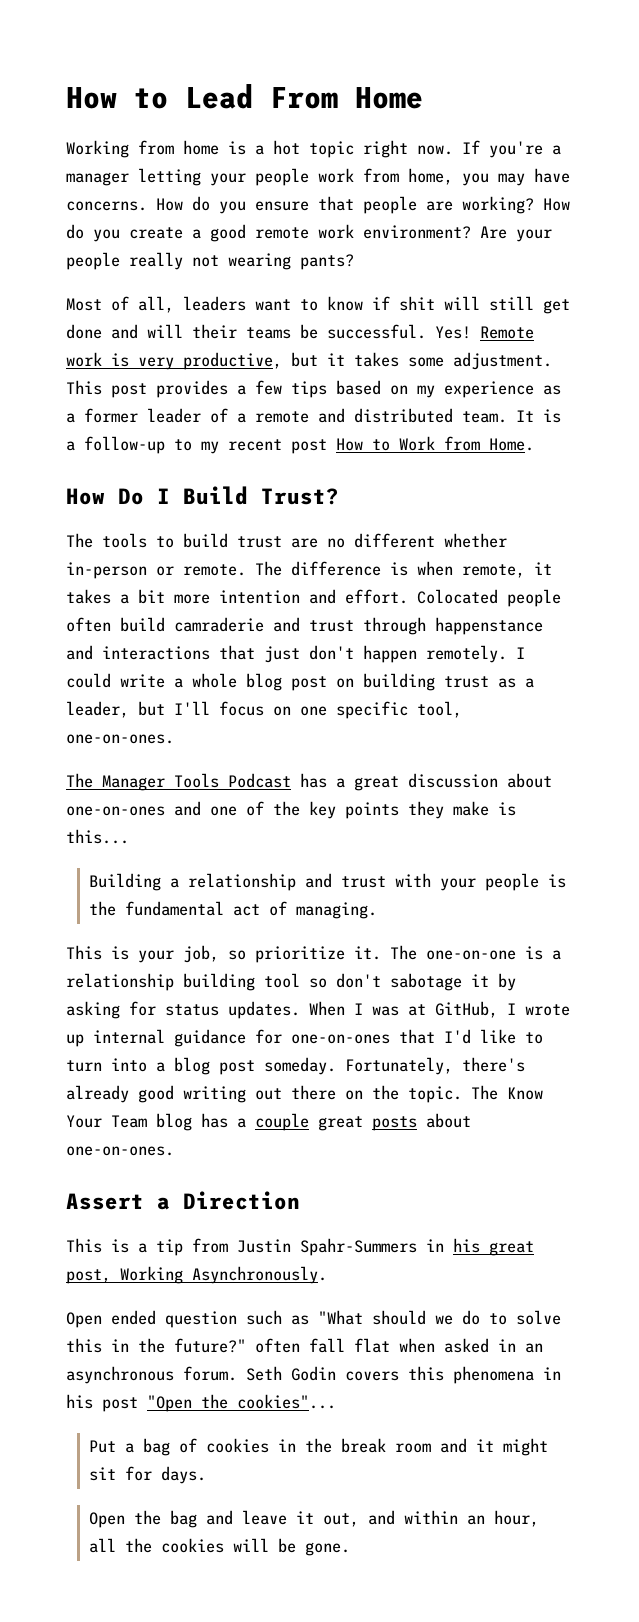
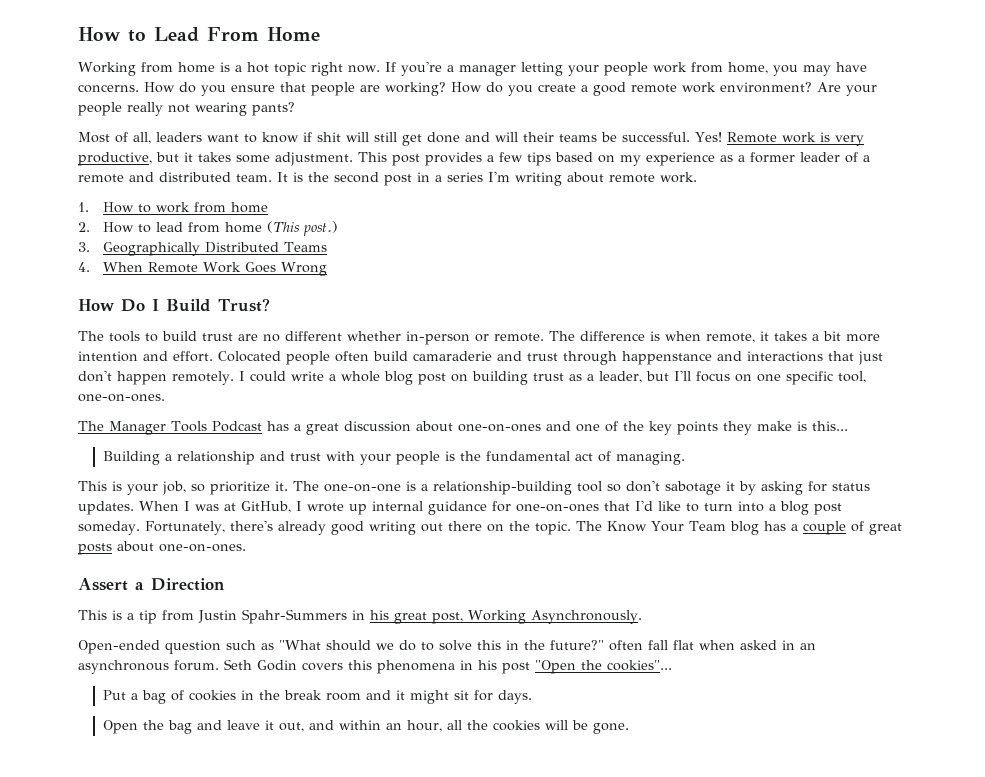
[66,436,534,454] a follow-up to my recent post How to Work from Home. -> [308,171,697,186] [78,202,268,213] [78,221,338,236] [78,242,327,256] [78,262,327,276] the second post in a series I'm writing about remote work. // 1. How to work from home // 2. How to lead from home (This post.) // 3. Geographically Distributed Teams // 4. When Remote Work Goes Wrong
[174,617,264,632] camraderie -> [413,351,492,361] camaraderie
[66,973,255,991] relationship building -> [433,481,572,495] relationship-building
(309, 1122) none -> [850,521,864,532] of
[66,1310,156,1328] Open ended -> [78,640,160,654] Open-ended

